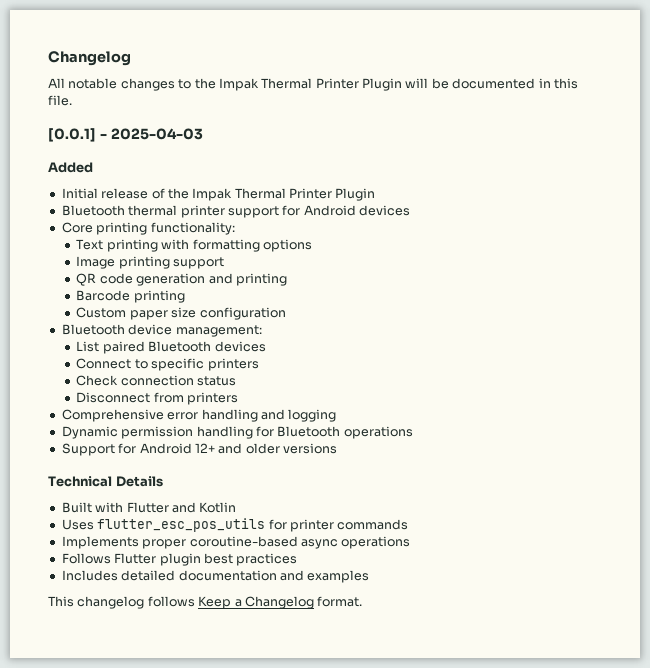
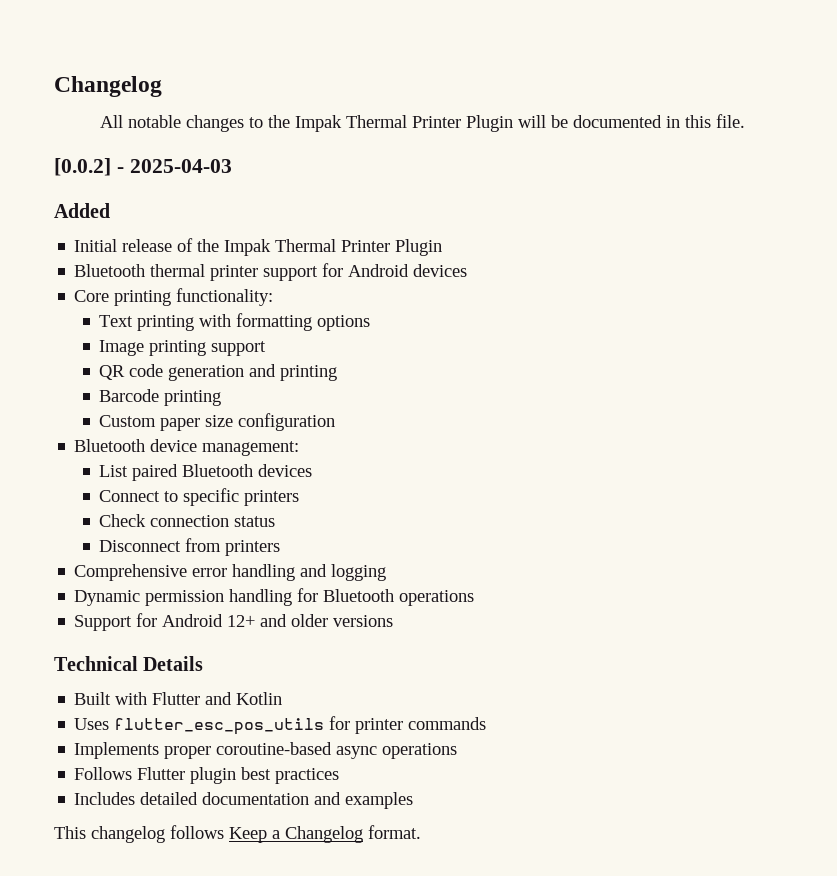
[48,128,96,142] [0.0.1] -> [54,158,111,176] [0.0.2]

